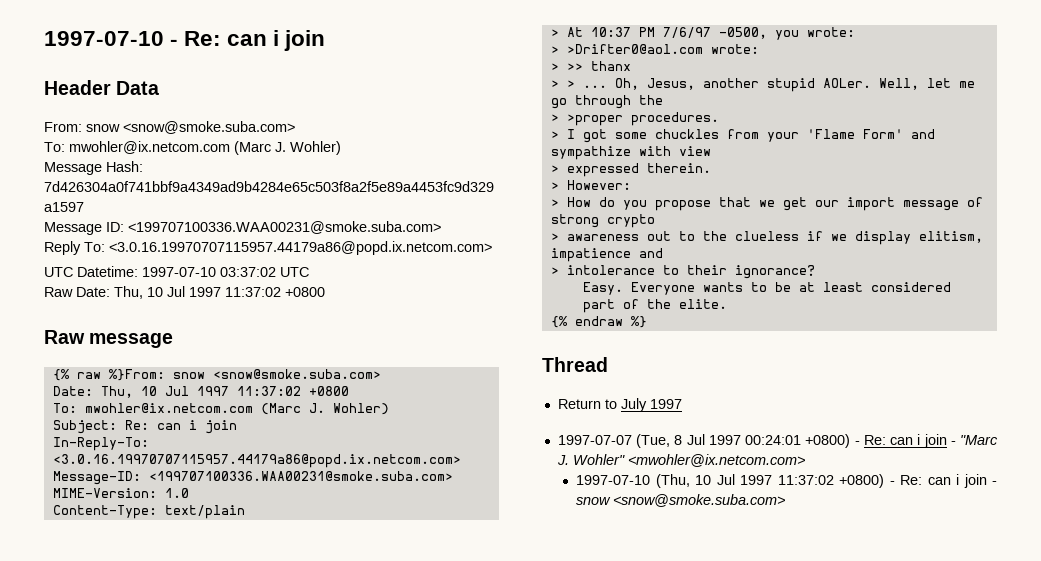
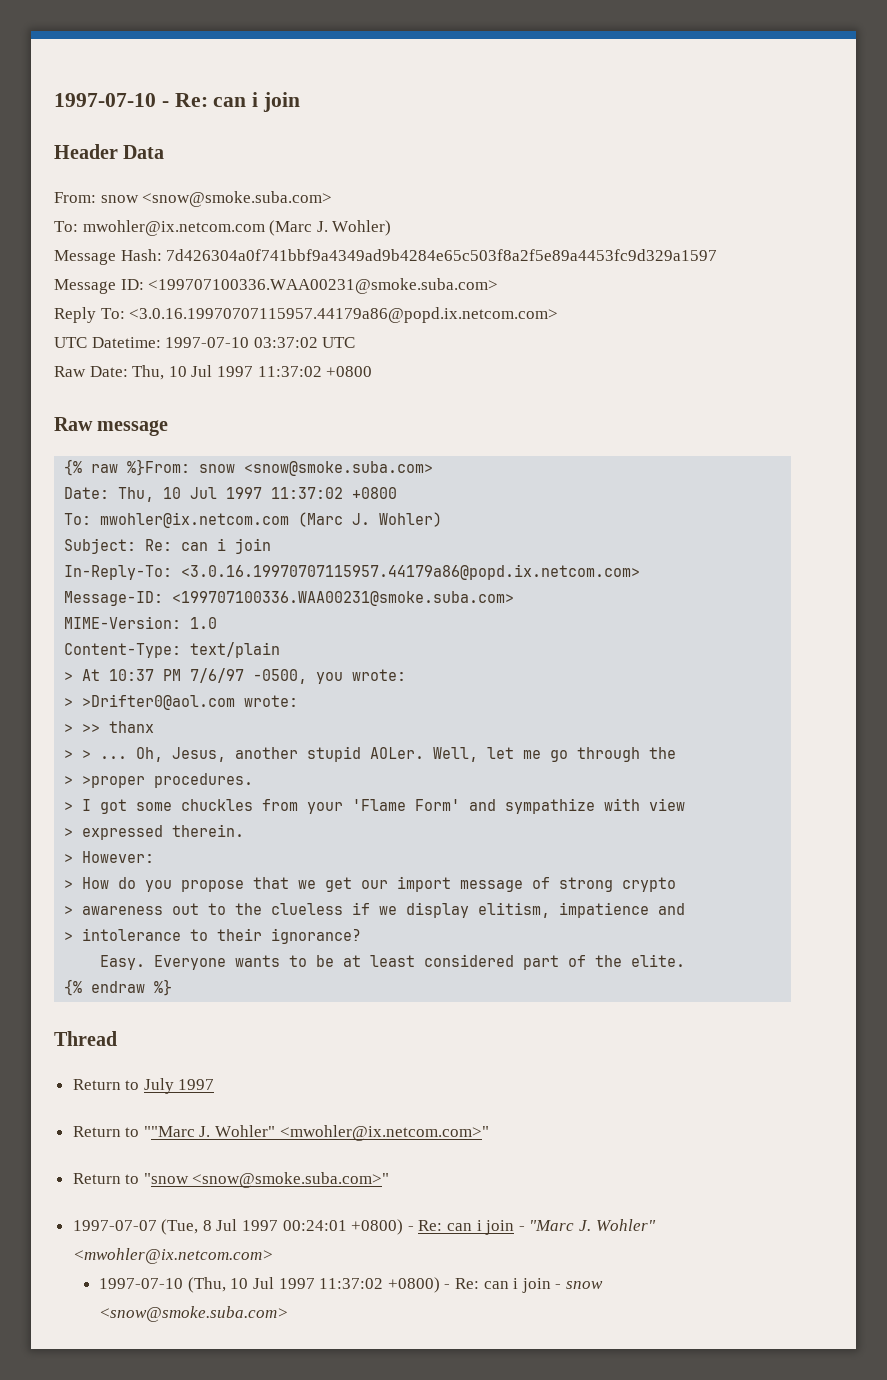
(682, 404) none -> [72,1125,489,1141] [72,1172,390,1188] // Return to ""Marc J. Wohler" <mwohler@ix.netcom.com>" // Return to "snow <snow@smoke.suba.com>"

